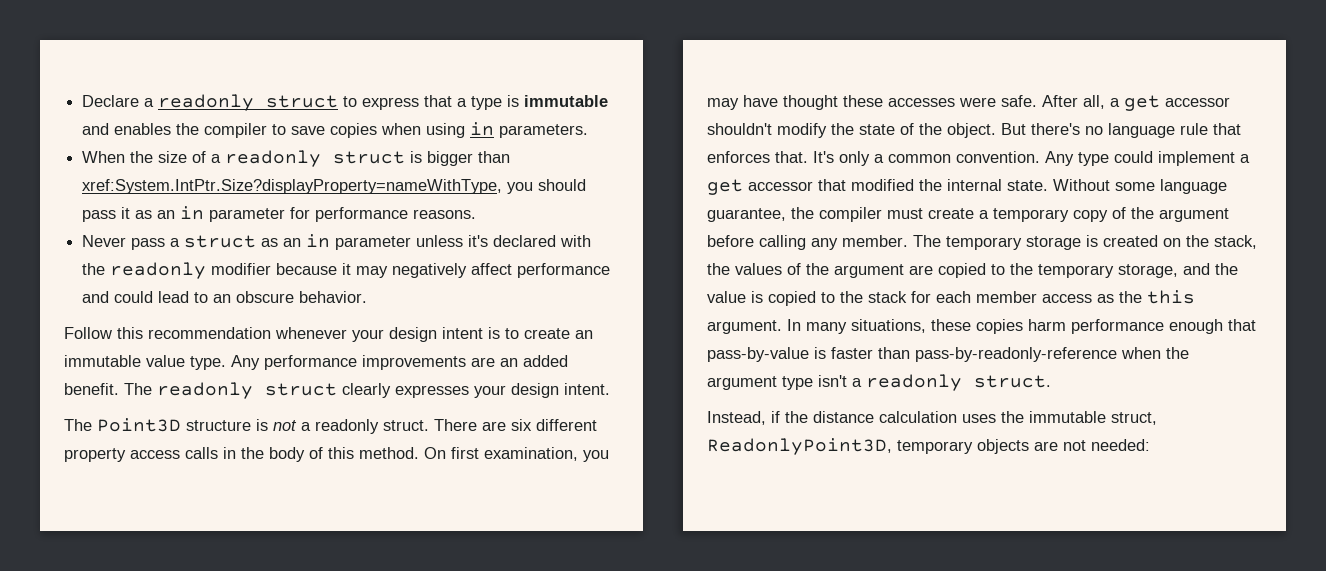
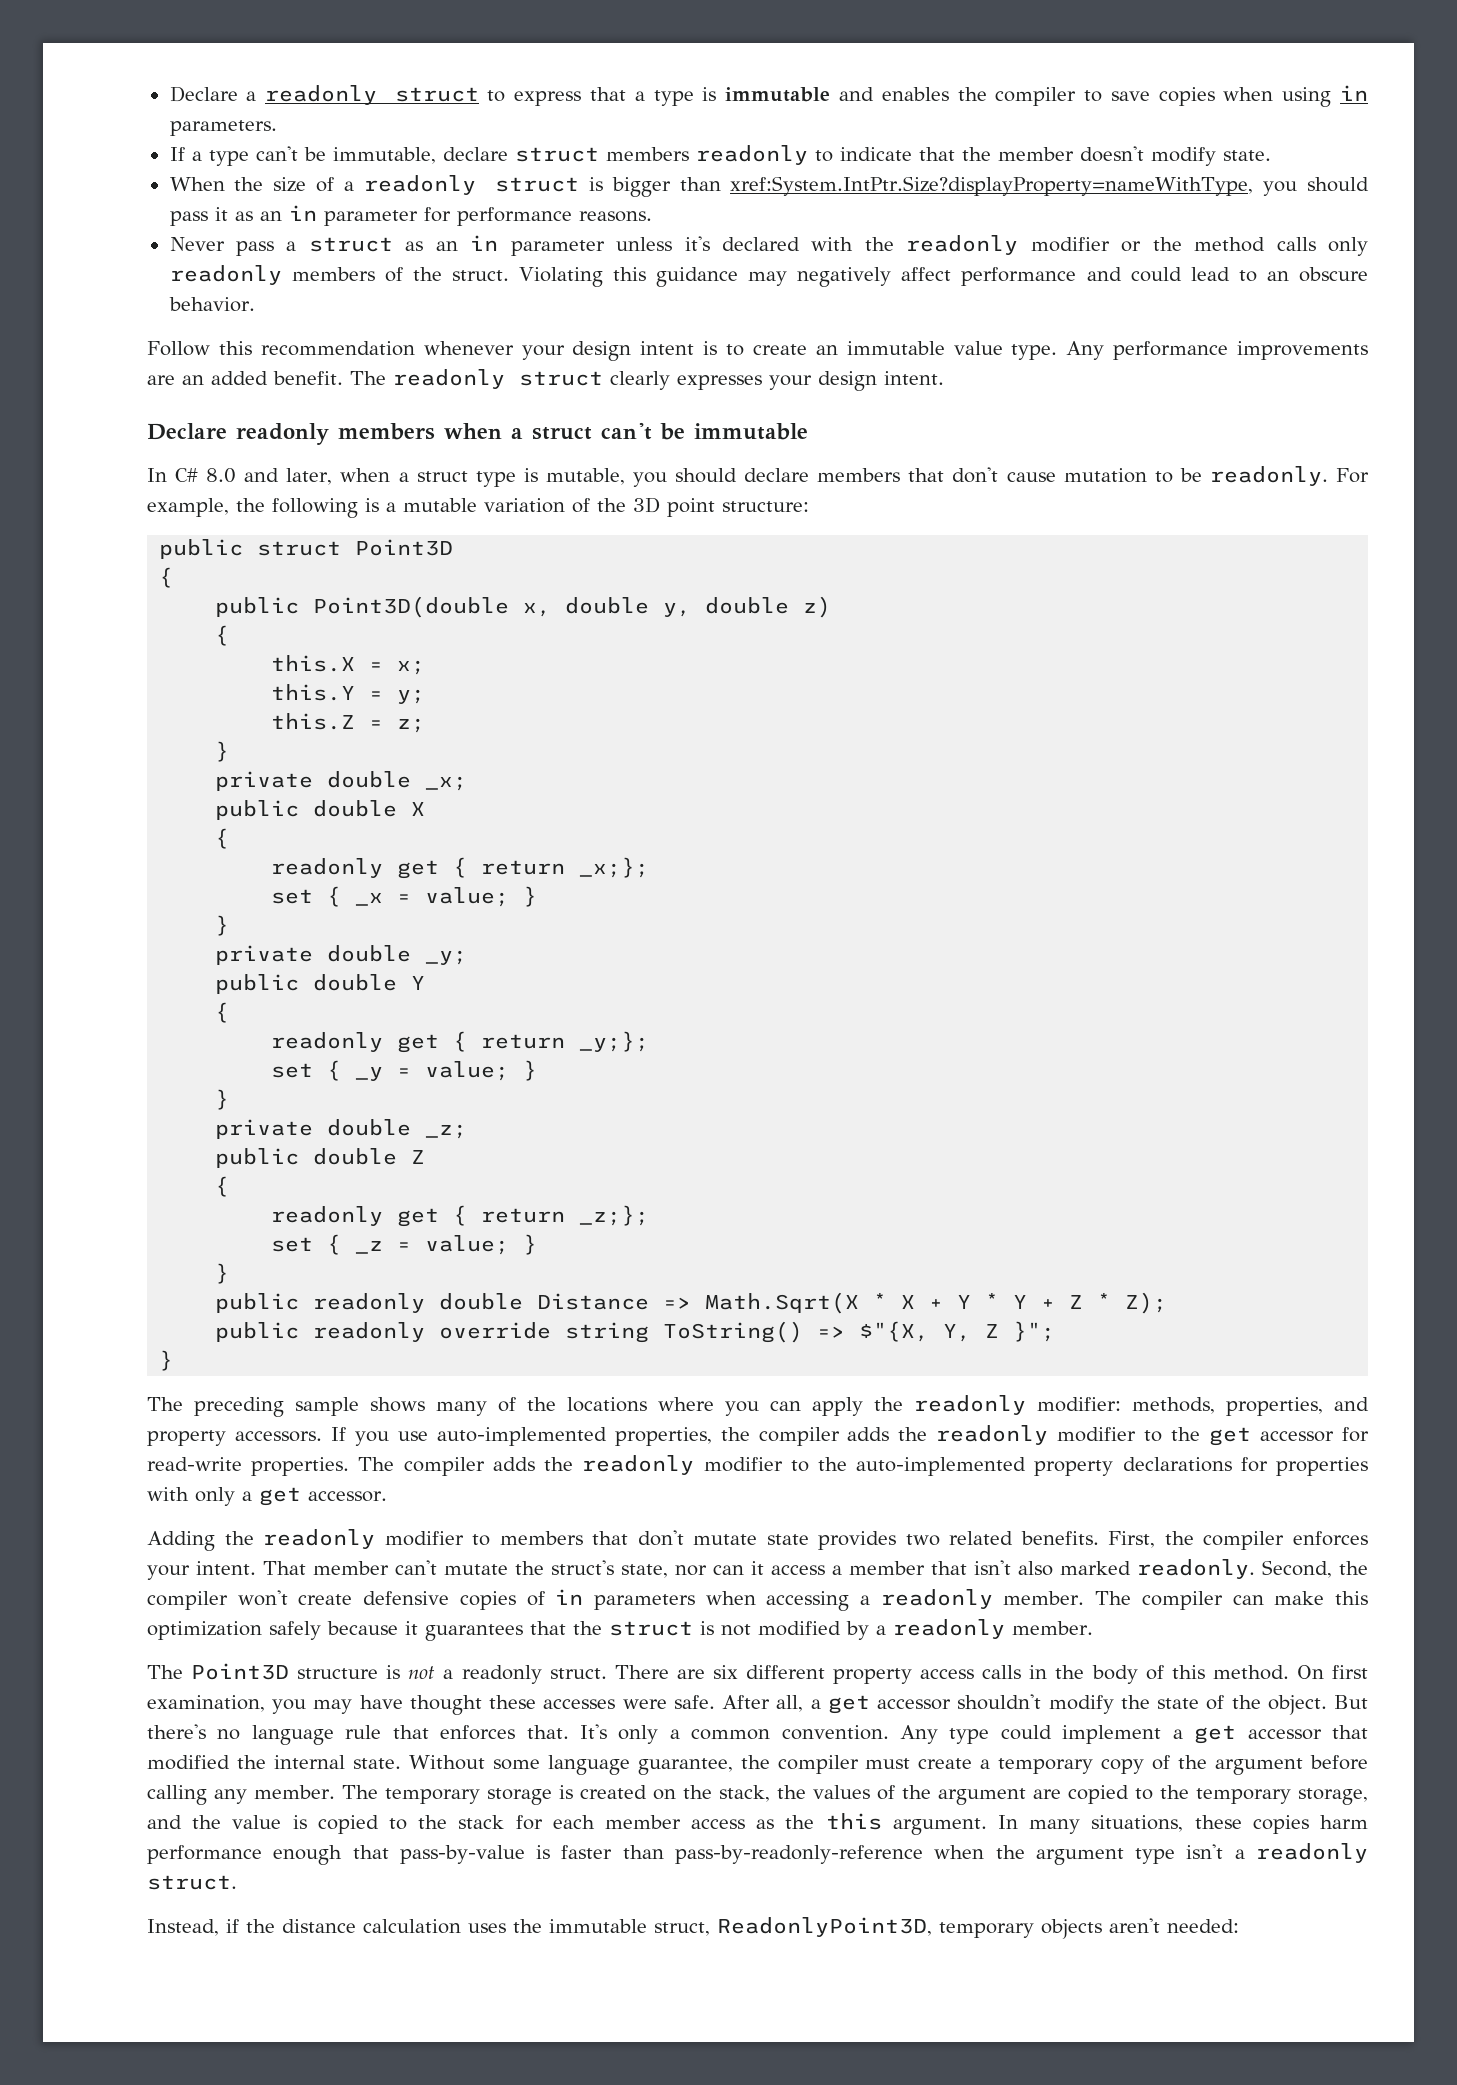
(589, 131) none -> [169,145,1271,166] // If a type can't be immutable, declare struct members readonly to indicate that the member doesn't modify state.
[276,263,352,275] because it -> [1121,237,1368,256] [169,265,739,287] or the method calls only readonly members of the struct. Violating this guidance
(610, 389) none -> [147,422,808,445] [147,466,1370,487] [147,497,809,518] [159,539,454,559] [159,567,174,588] [215,596,832,618] [215,625,230,646] [271,655,426,675] [271,684,426,704] [271,713,426,733] [215,741,230,762] [215,771,468,791] [215,800,426,820] [215,828,230,849] [271,857,650,879] [271,886,538,907] [215,915,230,936] [215,945,468,965] [215,974,426,994] [215,1002,230,1023] [271,1031,650,1053] [271,1060,538,1081] [215,1089,230,1110] [215,1119,468,1139] [215,1148,426,1168] [215,1176,230,1197] [271,1205,650,1227] [271,1234,538,1255] [215,1263,230,1284] [215,1292,1168,1314] [215,1321,1056,1343] [159,1350,174,1371] [147,1395,1369,1417] [147,1425,1370,1446] [147,1455,1368,1476] [147,1487,387,1506] [147,1529,1368,1551] [147,1559,1368,1580] [147,1589,1369,1611] [147,1619,1093,1641] // Declare readonly members when a struct can't be immutable // In C# 8.0 and later, when a struct type is mutable, you should declare members that don't cause mutation to be readonly. For example, the following is a mutable variation of the 3D point structure: // public struct Point3D // { // public Point3D(double x, double y, double z) // { // this.X = x; // this.Y = y; // this.Z = z; // } // private double _x; // public double X // { // readonly get { return _x;}; // set { _x = value; } // } // private double _y; // public double Y // { // readonly get { return _y;}; // set { _y = value; } // } // private double _z; // public double Z // { // readonly get { return _z;}; // set { _z = value; } // } // public readonly double Distance => Math.Sqrt(X * X + Y * Y + Z * Z); // public readonly override string ToString() => $"{X, Y, Z }"; // } // The preceding sample shows many of the locations where you can apply the readonly modifier: methods, properties, and property accessors. If you use auto-implemented properties, the compiler adds the readonly modifier to the get accessor for read-write properties. The compiler adds the readonly modifier to the auto-implemented property declarations for properties with only a get accessor. // Adding the readonly modifier to members that don't mutate state provides two related benefits. First, the compiler enforces your intent. That member can't mutate the struct's state, nor can it access a member that isn't also marked readonly. Second, the compiler won't create defensive copies of in parameters when accessing a readonly member. The compiler can make this optimization safely because it guarantees that the struct is not modified by a readonly member.
[1034,440,1086,451] are not -> [1109,1918,1160,1933] aren't

